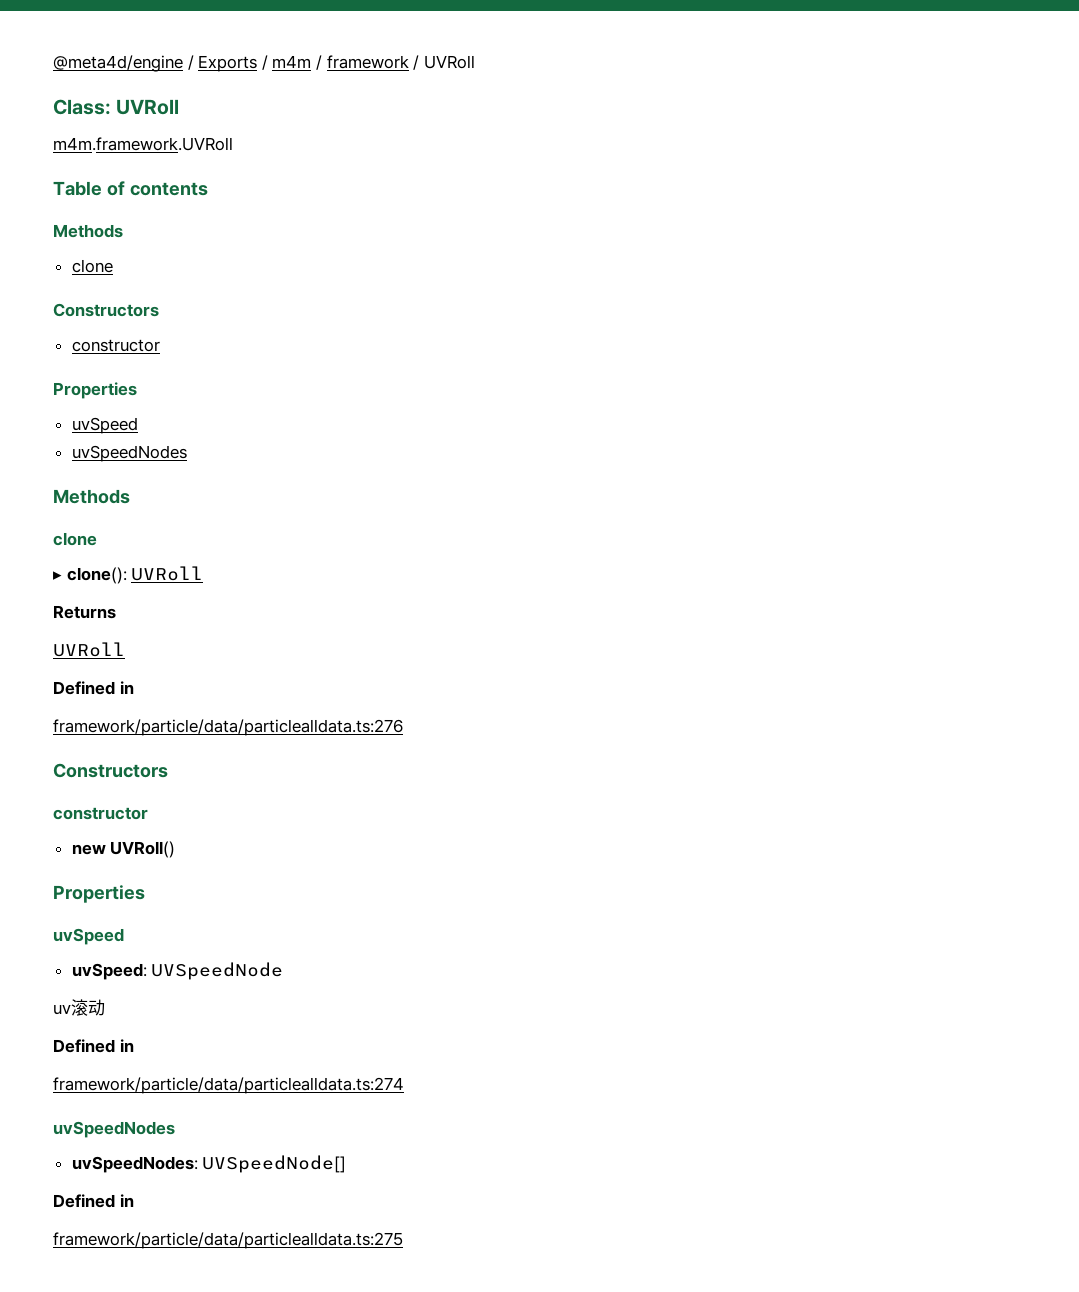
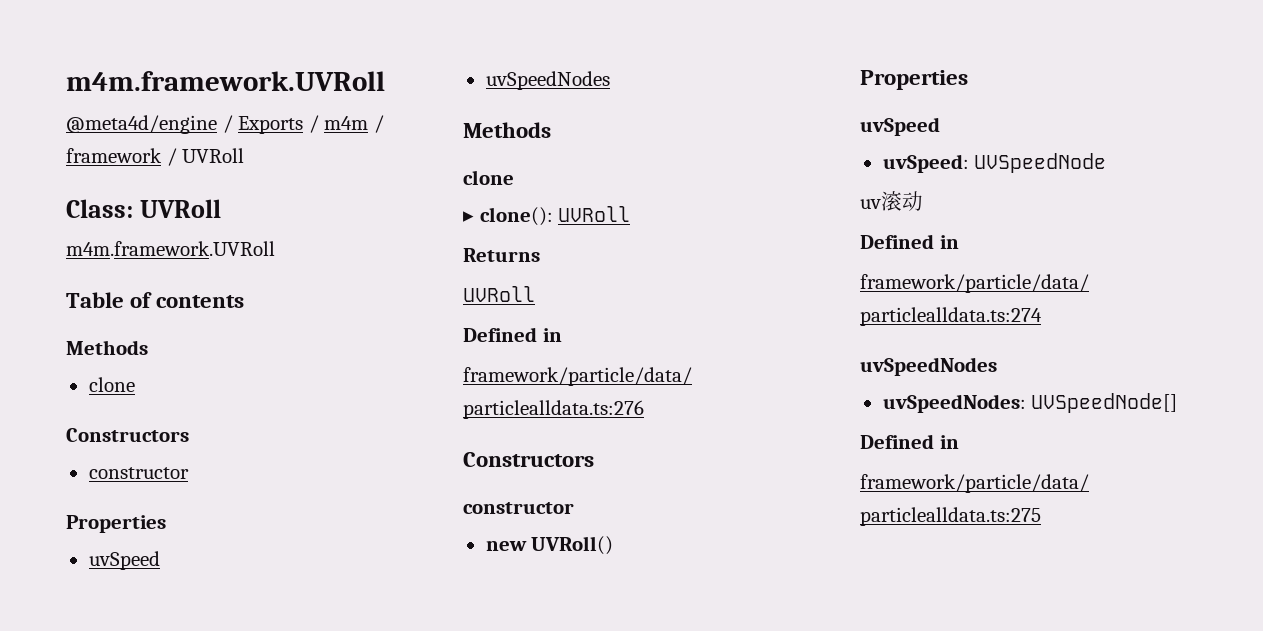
(53, 63) none -> [66,71,385,91] m4m.framework.UVRoll //

